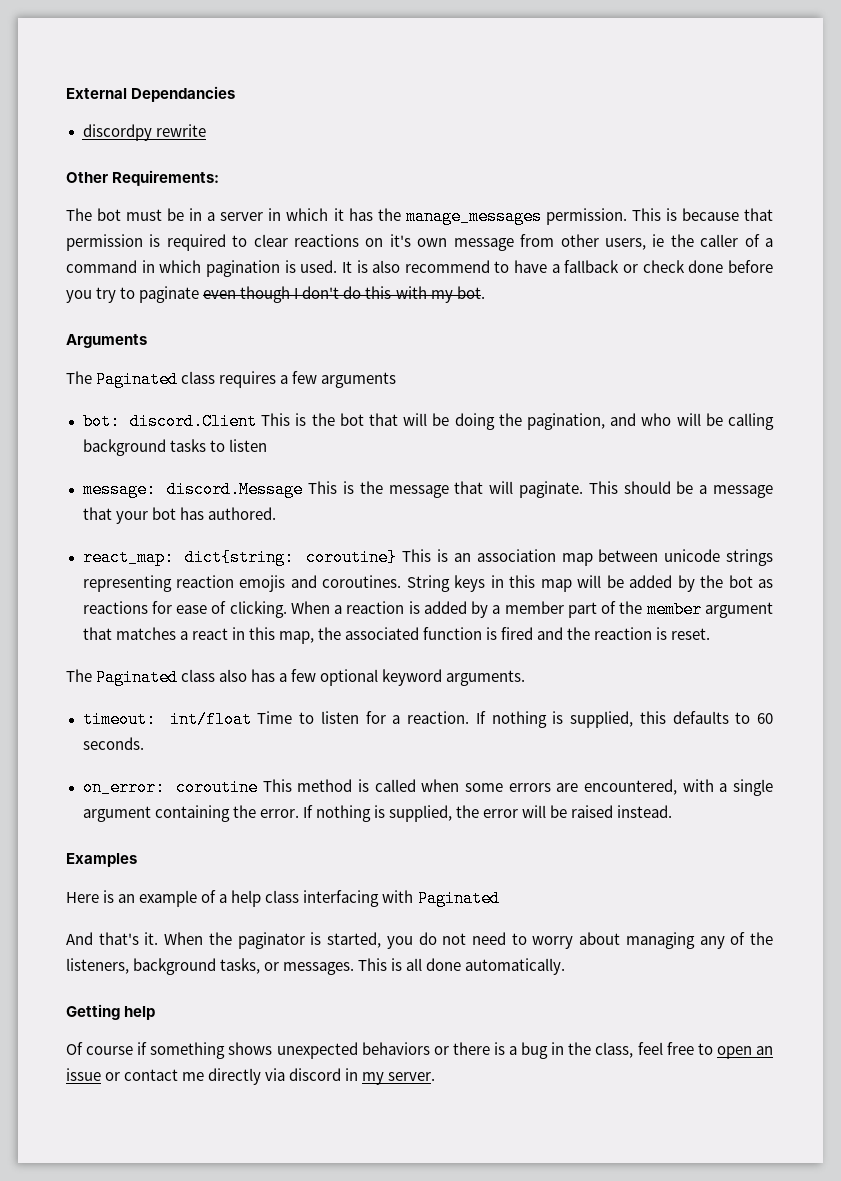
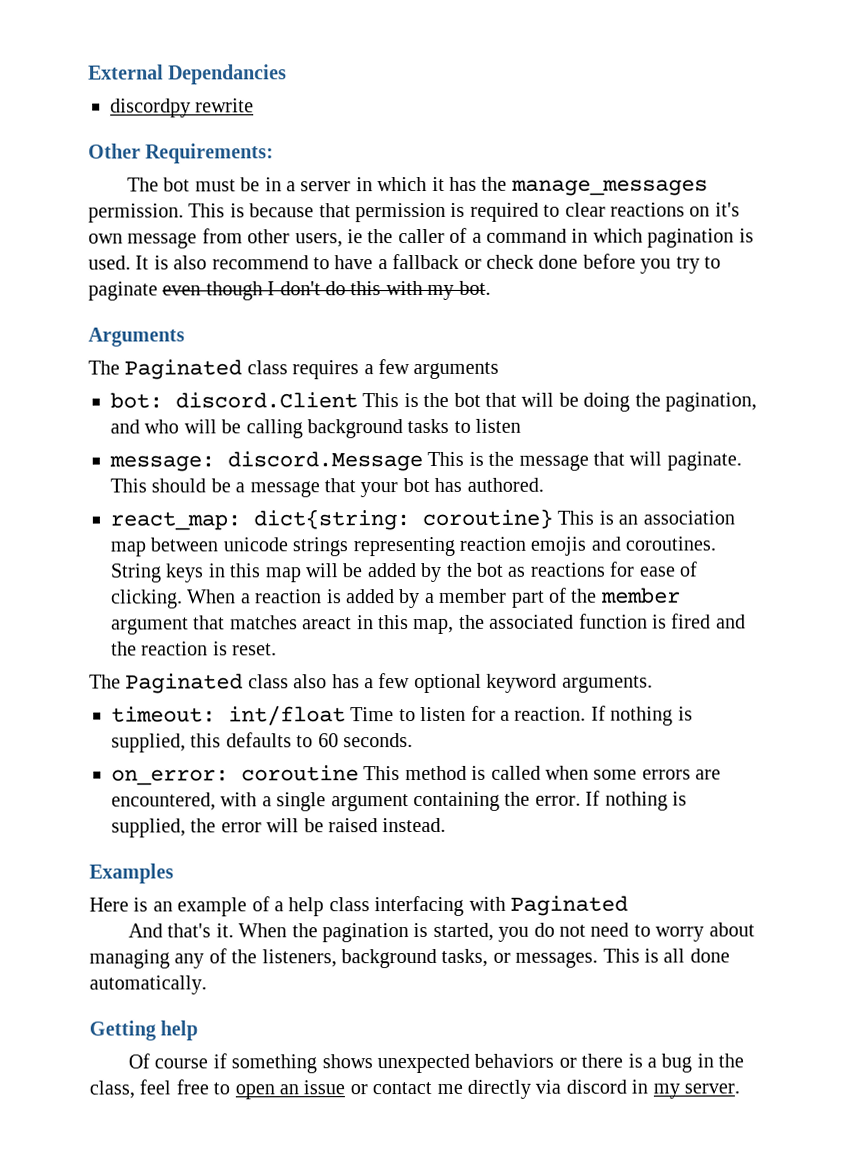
[179,628,228,640] a react -> [302,617,353,630] areact
[237,932,305,949] paginator -> [321,923,409,943] pagination

